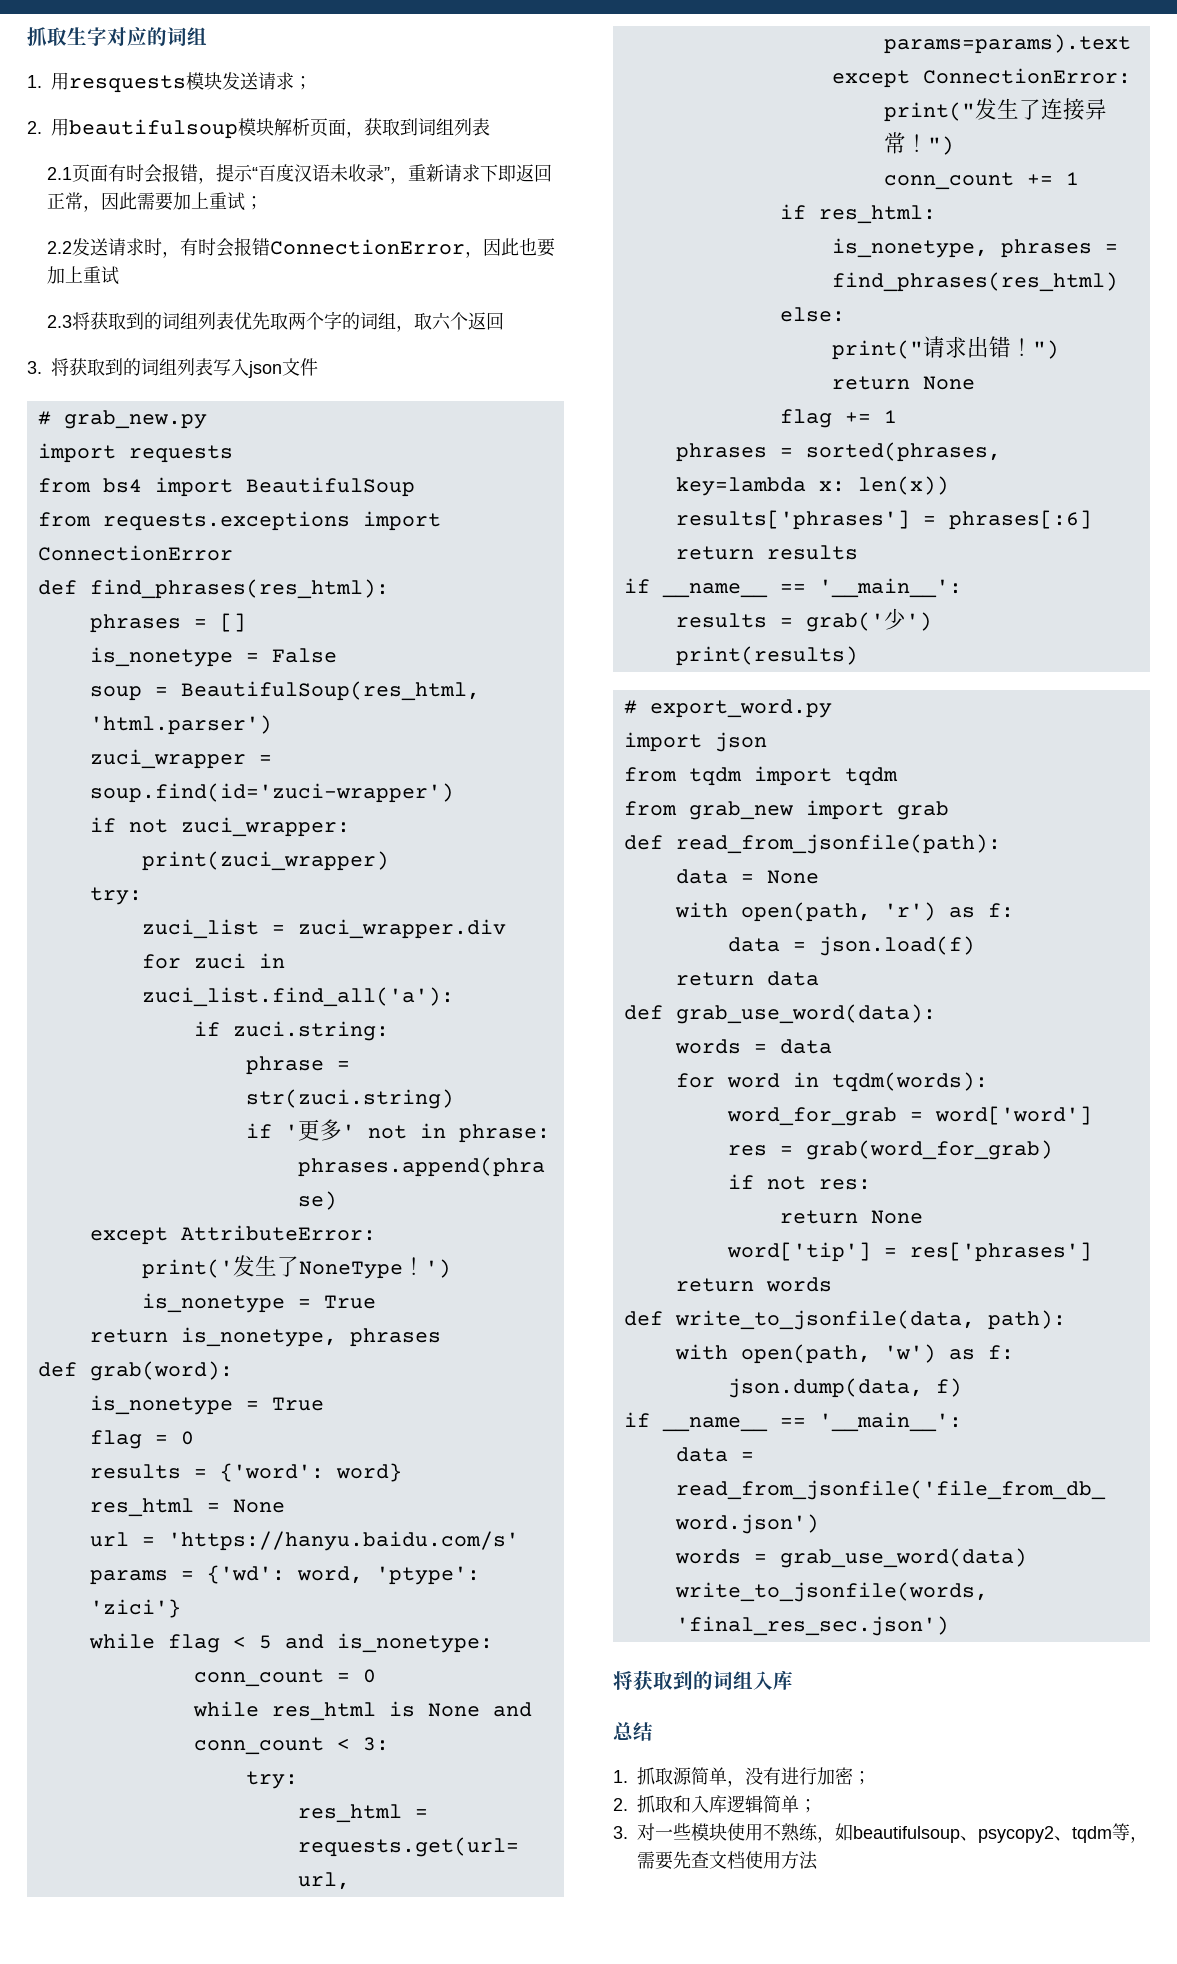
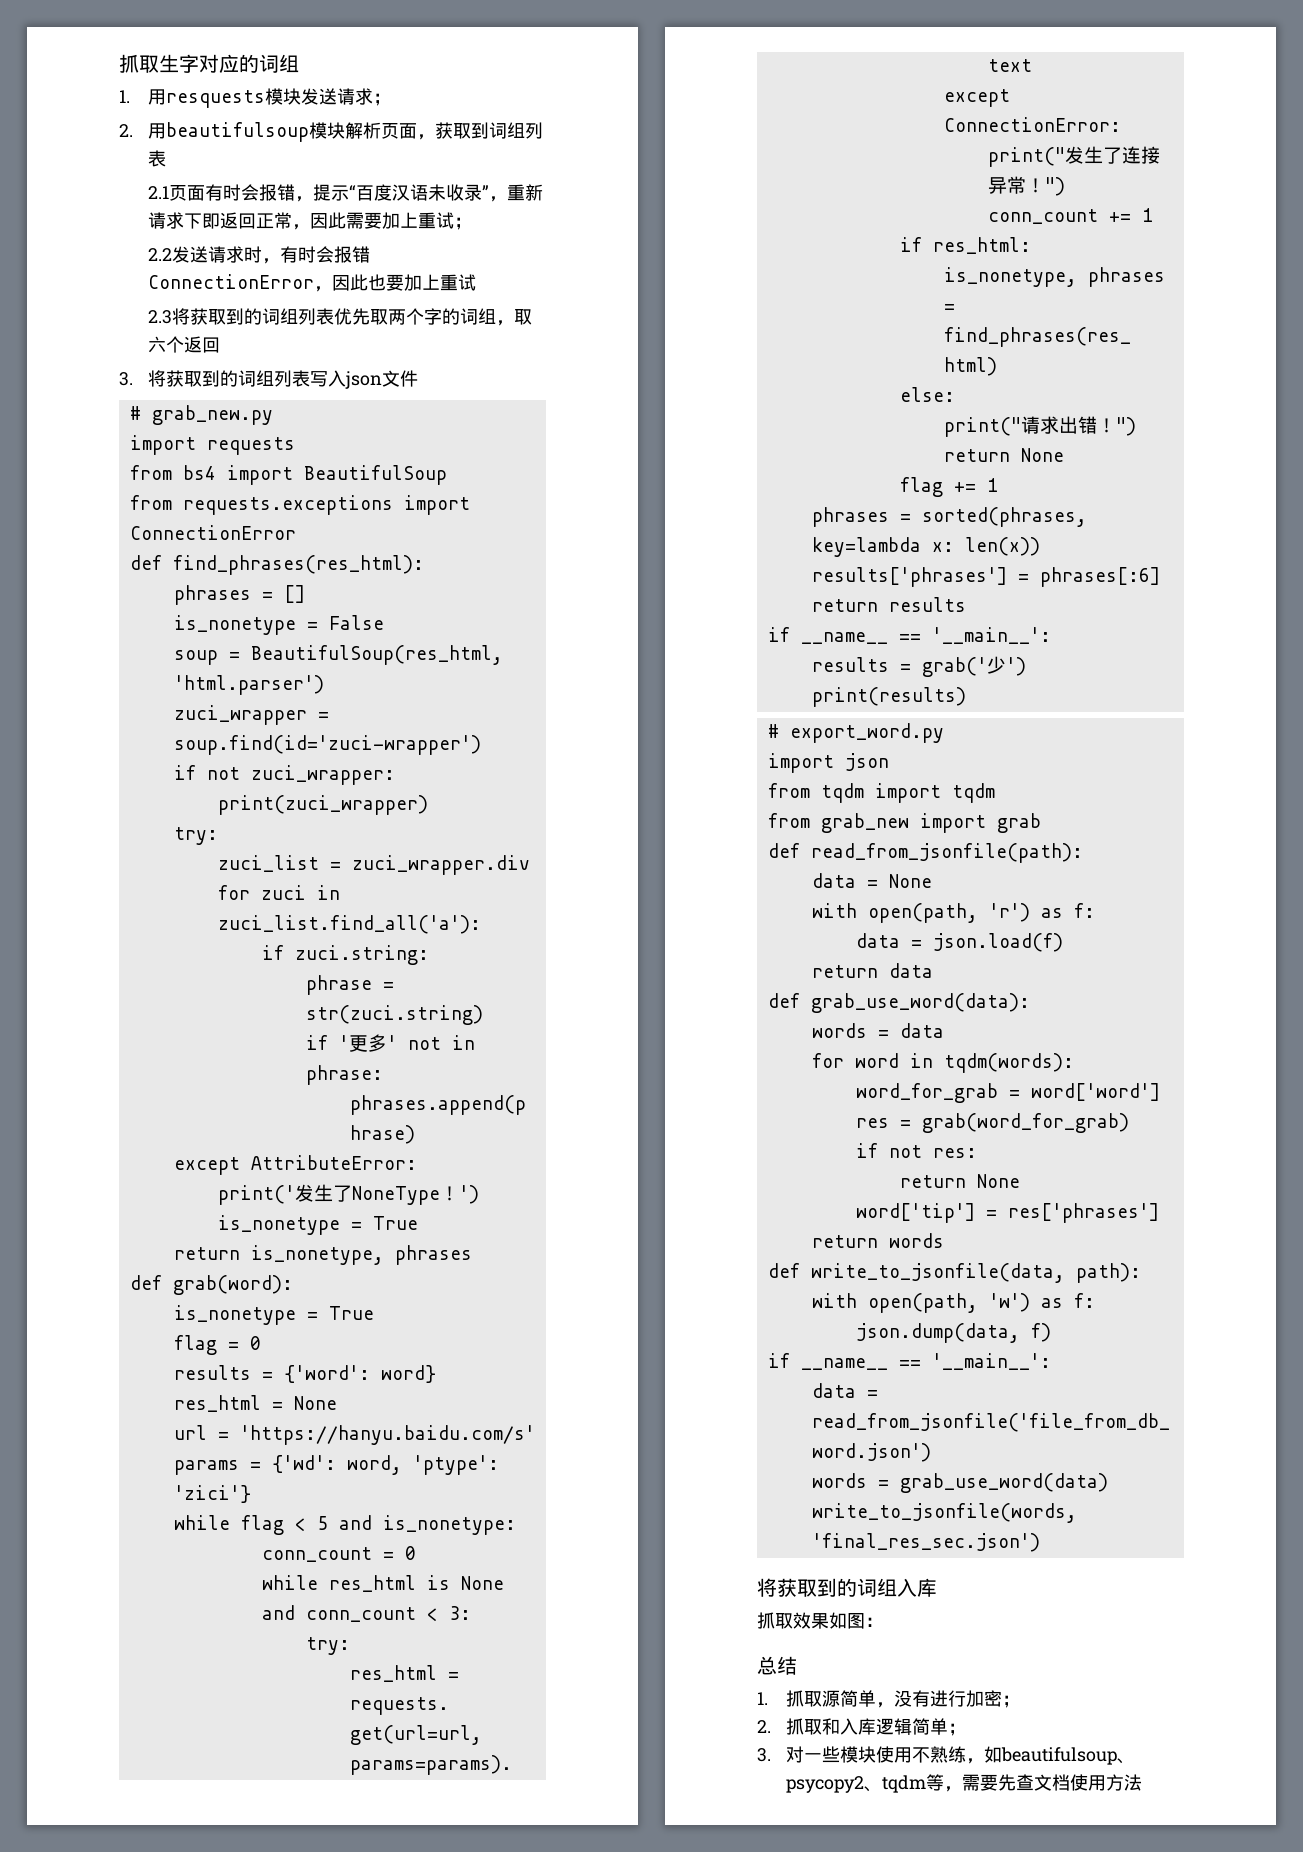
(793, 1680) none -> [757,1612,883,1629] // 抓取效果如图：

